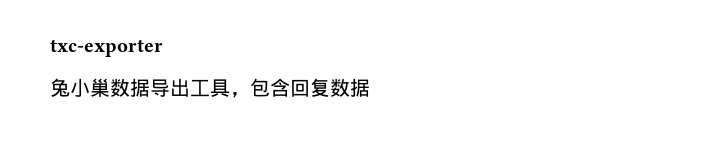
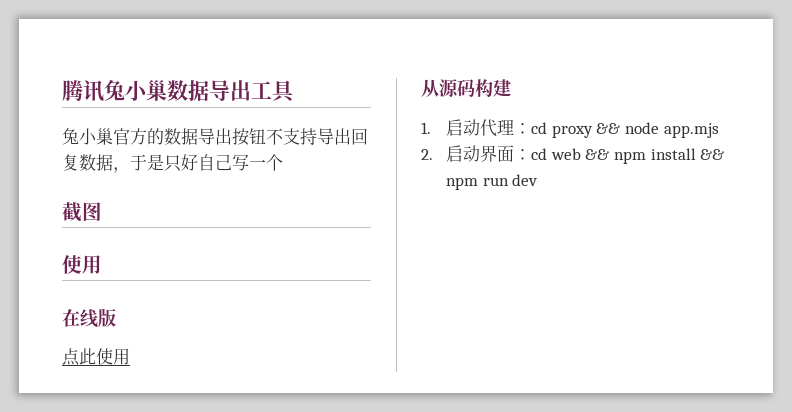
[50,39,163,57] txc-exporter // -> [62,80,104,102] 腾讯
[230,78,370,98] ，包含回复数据 -> [62,128,368,146] [62,154,283,173] [62,202,102,222] [62,255,102,274] [62,308,116,328] [62,348,130,366] [421,79,511,97] [421,119,719,138] [421,145,725,164] [446,174,539,190] // 兔小巢官方的数据导出按钮不支持导出回复数据，于是只好自己写一个 // 截图 // 使用 // 在线版 // 点此使用 // 从源码构建 // 1.启动代理：cd proxy && node app.mjs // 2.启动界面：cd web && npm install && npm run dev

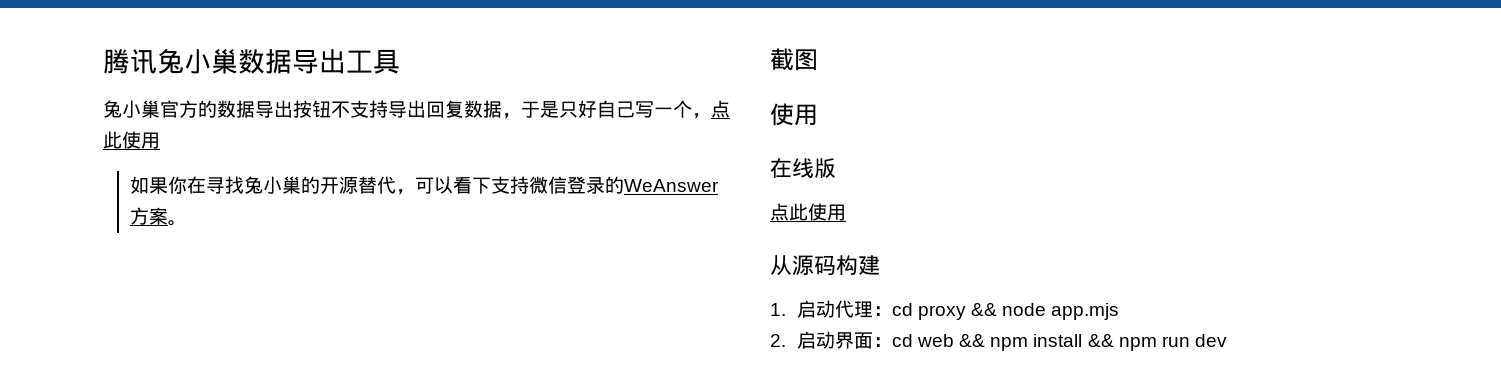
(283, 162) none -> [692,100,730,119] [103,131,160,149] [129,176,719,195] [129,207,187,226] ，点此使用 // 如果你在寻找兔小巢的开源替代，可以看下支持微信登录的WeAnswer方案。

